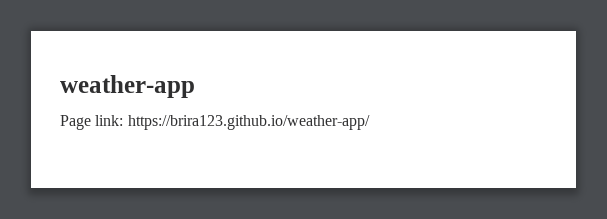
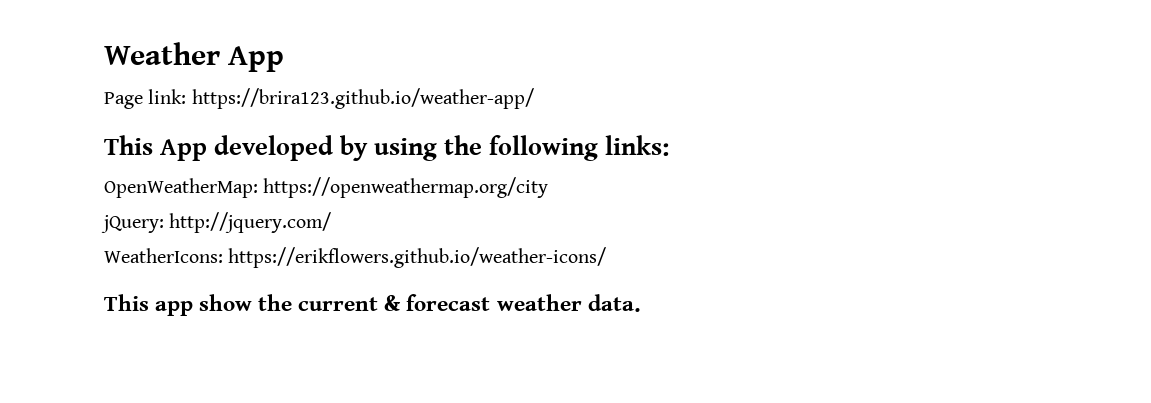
[60,75,195,98] weather-app -> [104,42,285,72] Weather App
(370, 122) none -> [104,135,670,161] [104,177,549,198] [101,212,332,233] [104,247,607,268] [104,294,641,316] // This App developed by using the following links: // OpenWeatherMap: https://openweathermap.org/city // jQuery: http://jquery.com/ // WeatherIcons: https://erikflowers.github.io/weather-icons/ // This app show the current & forecast weather data.

